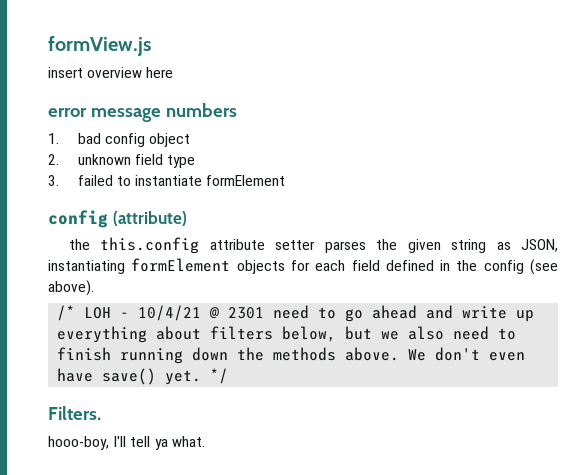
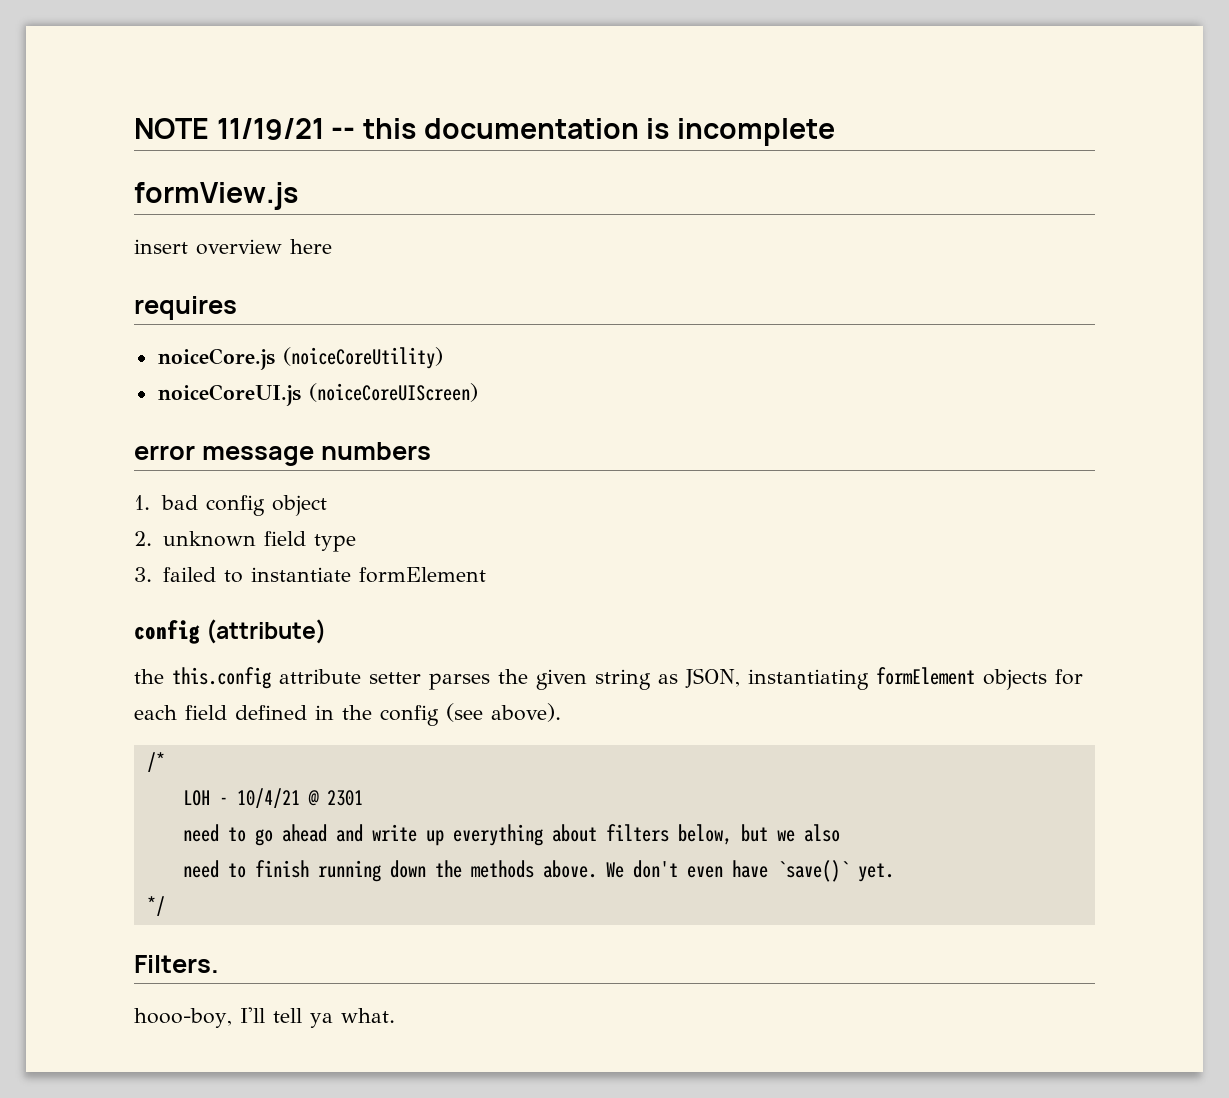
(48, 46) none -> [134,118,836,146] NOTE 11/19/21 -- this documentation is incomplete //
(174, 72) none -> [134,296,237,320] [157,347,443,370] [157,383,478,406] // requires // noiceCore.js (noiceCoreUtility) // noiceCoreUI.js (noiceCoreUIScreen)
(76, 313) none -> (165, 762) //
(265, 313) none -> (363, 798) //
(445, 333) none -> (840, 833) //
[102,368,157,385] save() -> [776,860,849,882] `save()`
(202, 377) none -> (894, 872) //

